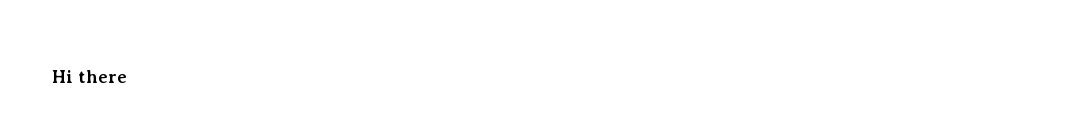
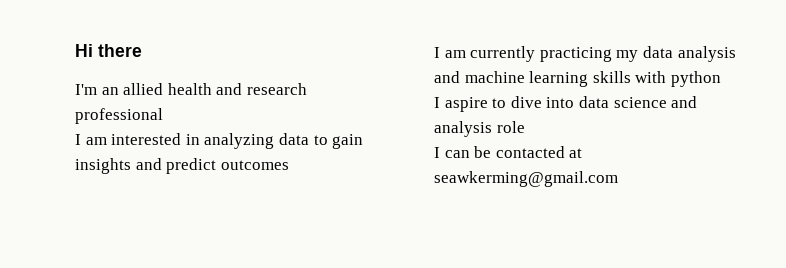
(127, 76) none -> [75,83,307,95] [75,108,163,124] [75,133,364,149] [75,158,289,174] [434,46,736,62] [434,71,721,87] [434,96,698,112] [434,121,525,137] [434,146,583,158] [434,171,618,187] // I'm an allied health and research professional // I am interested in analyzing data to gain insights and predict outcomes // I am currently practicing my data analysis and machine learning skills with python // I aspire to dive into data science and analysis role // I can be contacted at seawkerming@gmail.com

